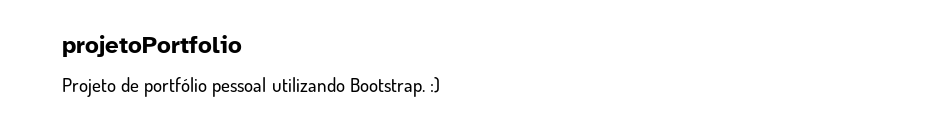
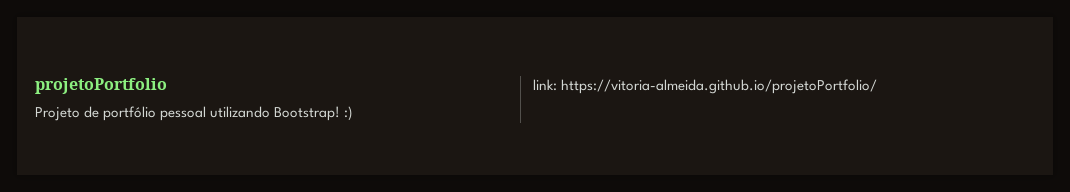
[349,78,425,97] Bootstrap. -> [274,106,341,121] Bootstrap!
(440, 85) none -> [533,79,878,94] // link: https://vitoria-almeida.github.io/projetoPortfolio/

